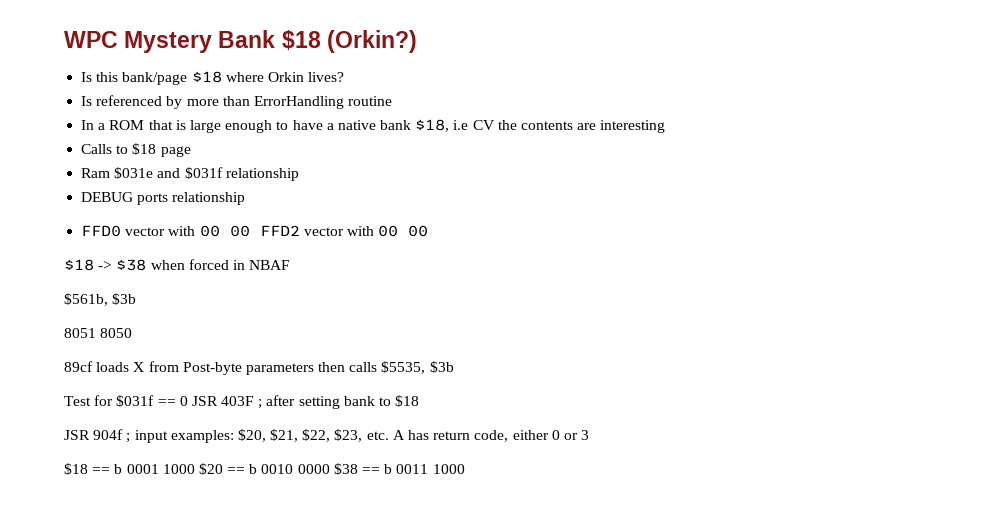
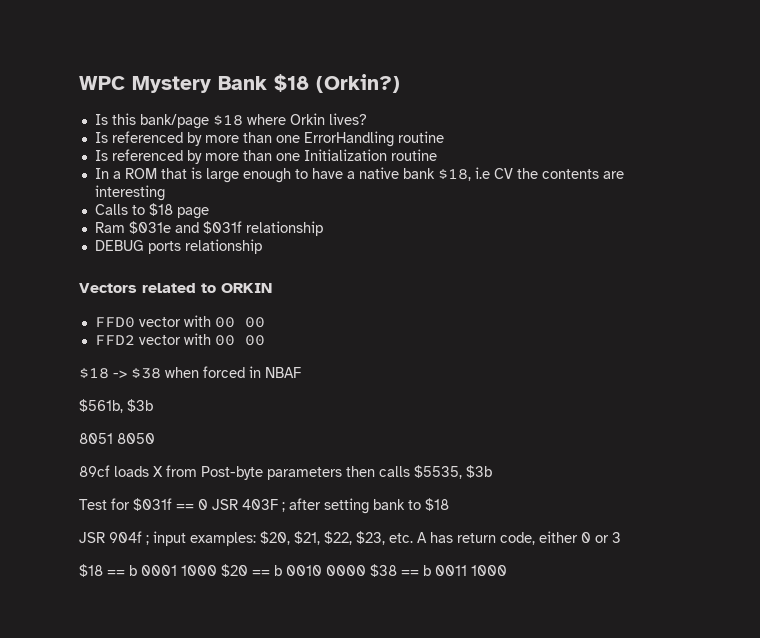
(250, 101) none -> [275,135,300,143] one
(393, 101) none -> [94,149,437,164] // Is referenced by more than one Initialization routine
(246, 198) none -> [79,283,272,293] // Vectors related to ORKIN
(250, 231) none -> (265, 322) //

